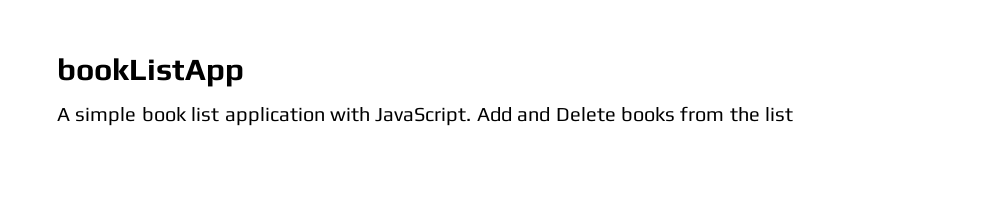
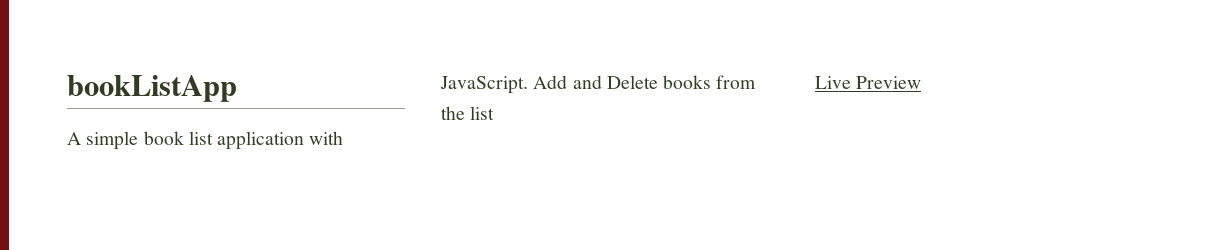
(794, 114) none -> [815,76,922,89] // Live Preview

